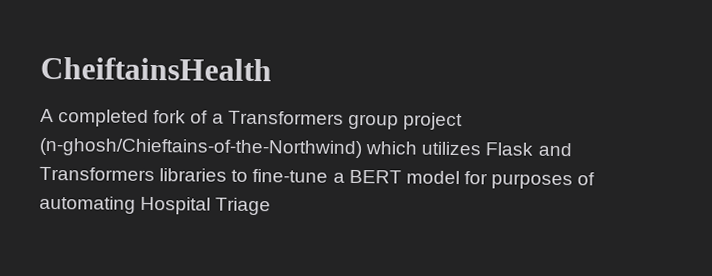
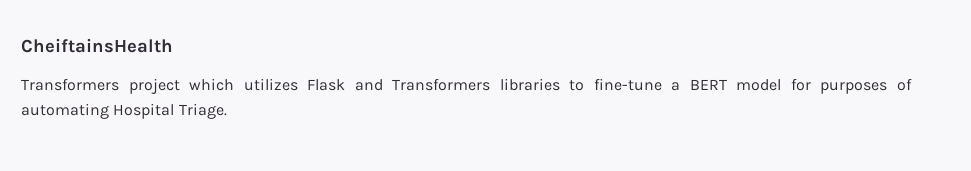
[40,108,463,131] [39,137,362,159] A completed fork of a Transformers group project (n-ghosh/Chieftains-of-the-Northwind) -> [21,78,180,94] Transformers project
[215,197,272,216] Triage -> [178,103,227,119] Triage.

